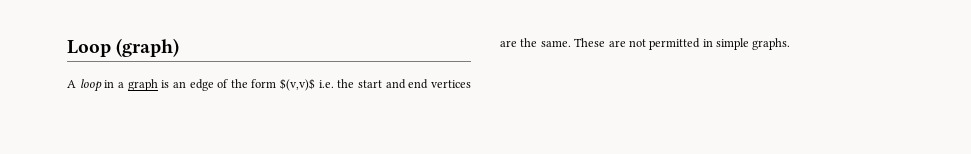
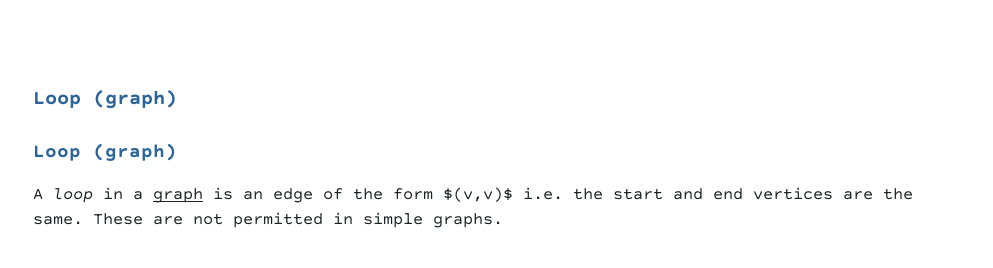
[67,38,180,57] Loop (graph) -> [33,90,177,109] [33,143,177,161] Loop (graph) // Loop (graph)

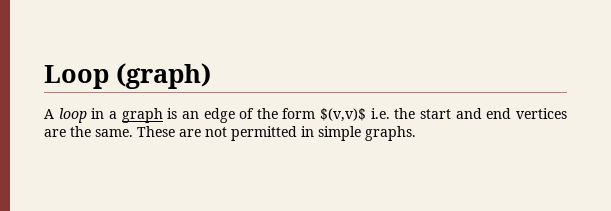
[33,90,177,109] [33,143,177,161] Loop (graph) // Loop (graph) -> [44,63,211,89] Loop (graph)

